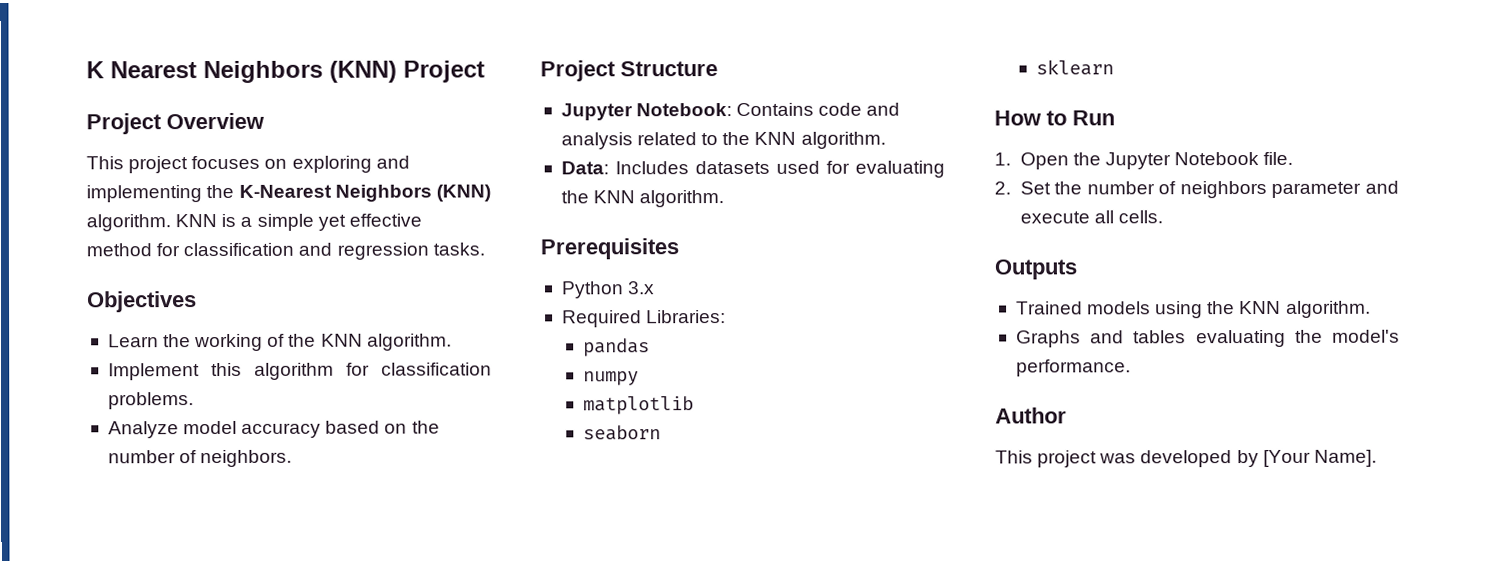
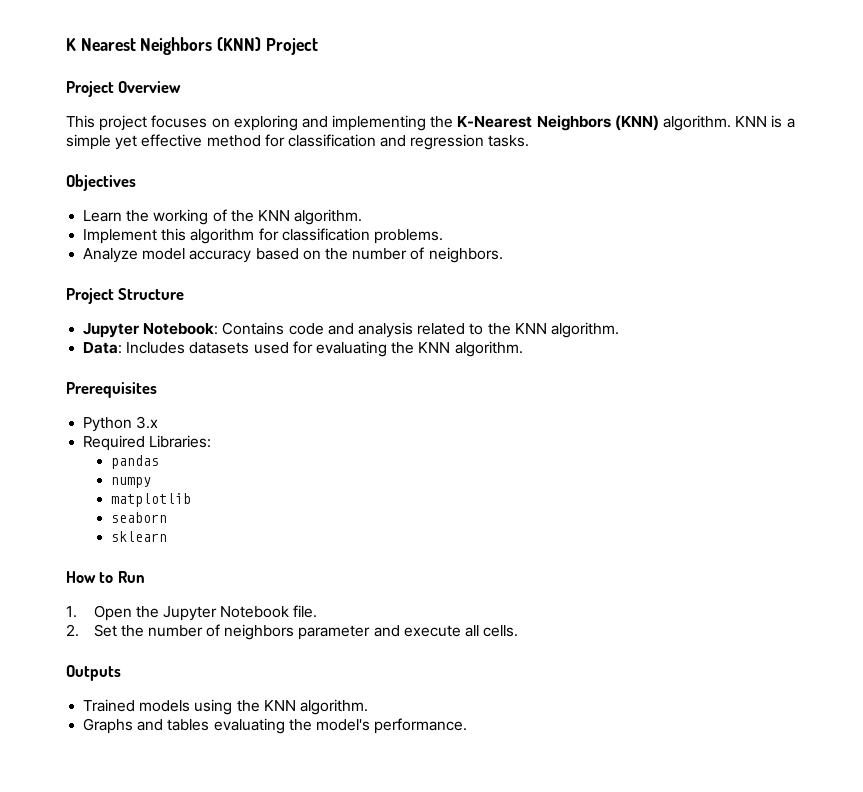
[995,407,1067,424] [995,449,1377,468] // Author // This project was developed by [Your Name]. -> (468, 726) none

